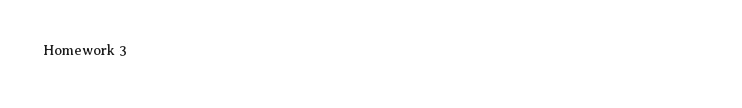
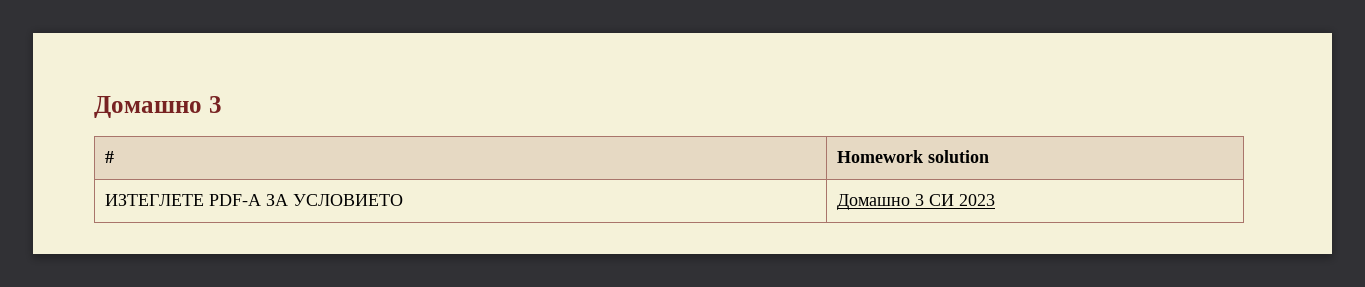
[43,44,127,56] Homework 3 -> [94,96,222,118] [104,151,114,163] [836,150,989,163] [104,194,403,206] [836,194,995,210] Домашно 3 // # | Homework solution // ИЗТЕГЛЕТЕ PDF-A ЗА УСЛОВИЕТО | Домашно 3 СИ 2023

